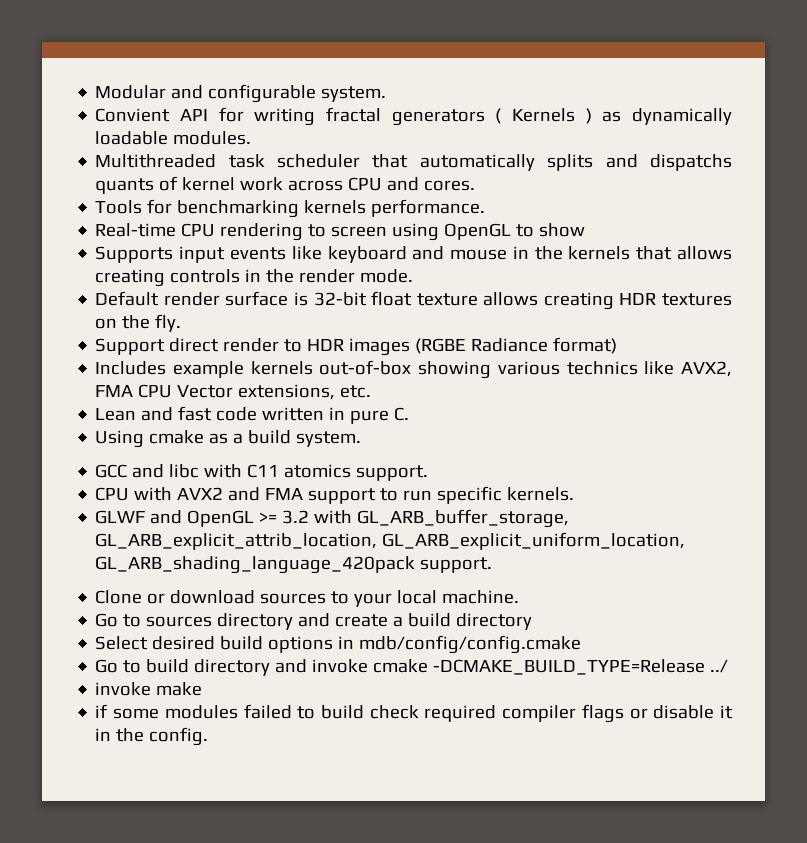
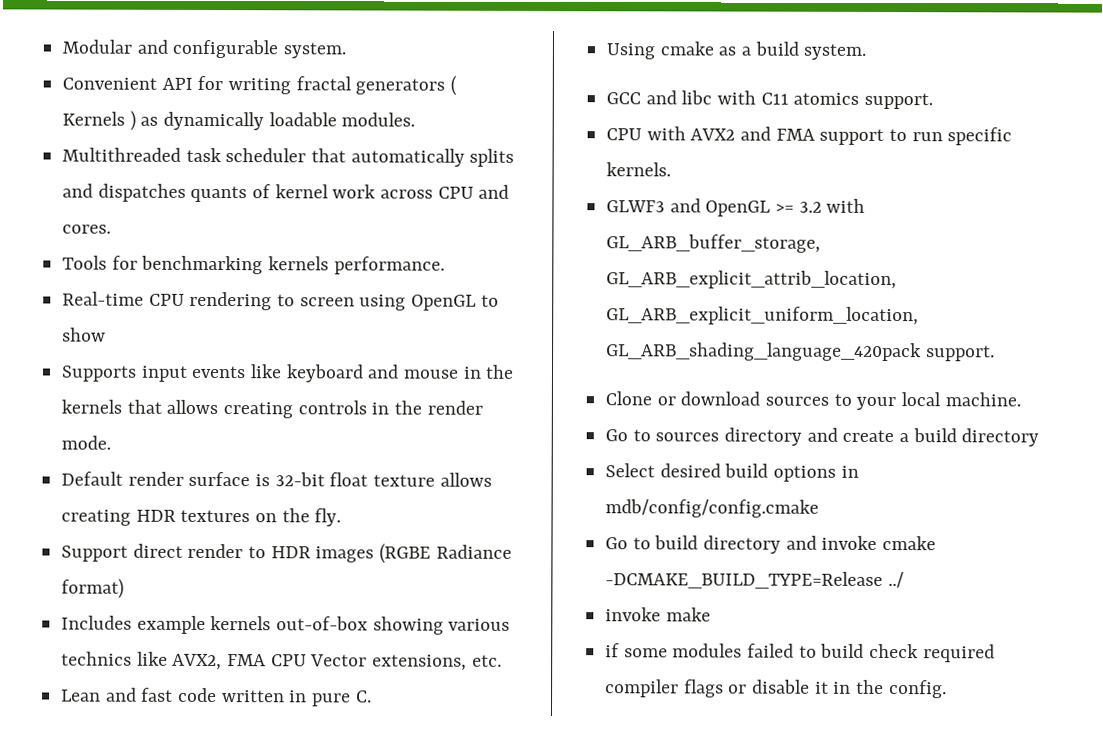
[95,108,171,122] Convient -> [62,77,158,90] Convenient
[650,154,732,171] dispatchs -> [97,183,186,202] dispatches
[95,510,146,524] GLWF -> [606,200,666,213] GLWF3

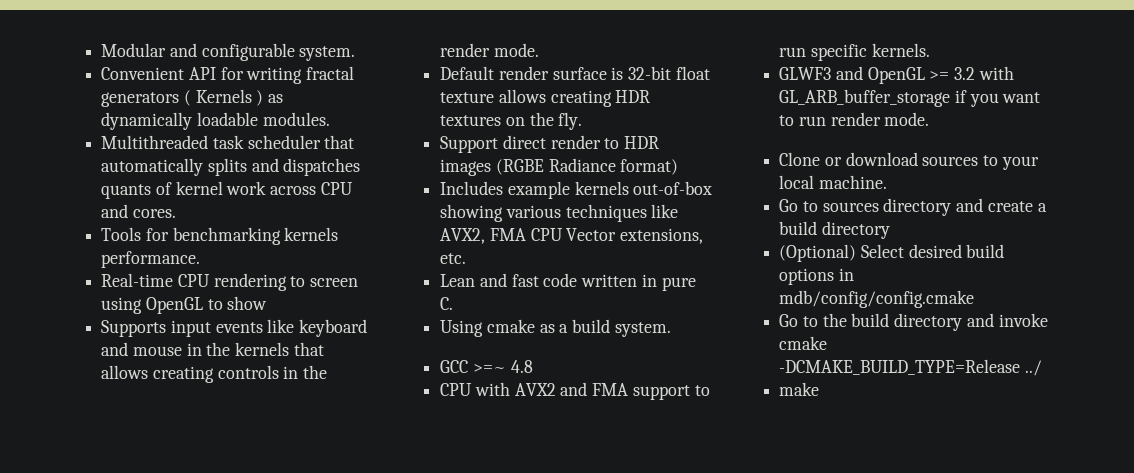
[61,651,133,666] technics -> [565,204,647,222] techniques
[645,90,934,110] and libc with C11 atomics support. -> [472,360,533,373] >=~ 4.8
[606,234,822,253] [606,270,898,290] [606,306,920,326] [606,342,995,362] GL_ARB_buffer_storage, GL_ARB_explicit_attrib_location, GL_ARB_explicit_uniform_location, GL_ARB_shading_language_420pack support. -> [779,89,1041,107] [779,112,930,126] GL_ARB_buffer_storage if you want to run render mode.
(1040, 437) none -> [779,244,857,262] (Optional)
(651, 543) none -> [822,313,847,327] the
[605,607,662,622] invoke -> (1042, 368) none
[605,643,995,663] [605,679,947,699] // if some modules failed to build check required compiler flags or disable it in the config. -> (820, 389) none

